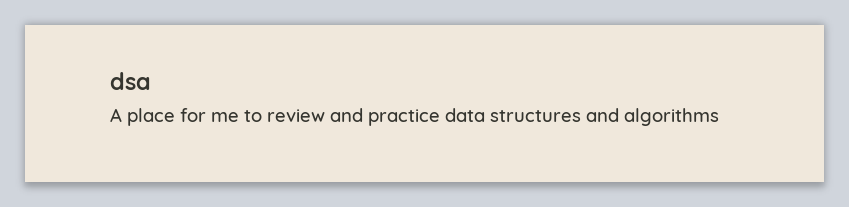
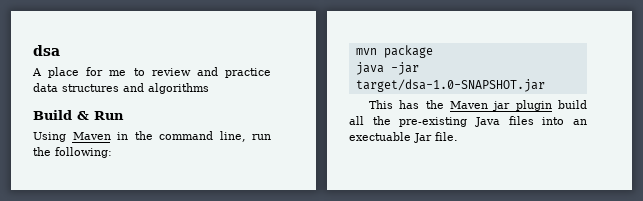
(719, 117) none -> [33,110,124,120] [33,131,271,142] [33,147,112,158] [355,45,433,58] [355,62,419,75] [355,79,545,92] [368,100,587,111] [349,116,587,127] [349,132,458,143] // Build & Run // Using Maven in the command line, run the following: // mvn package // java -jar target/dsa-1.0-SNAPSHOT.jar // This has the Maven jar plugin build all the pre-existing Java files into an exectuable Jar file.

